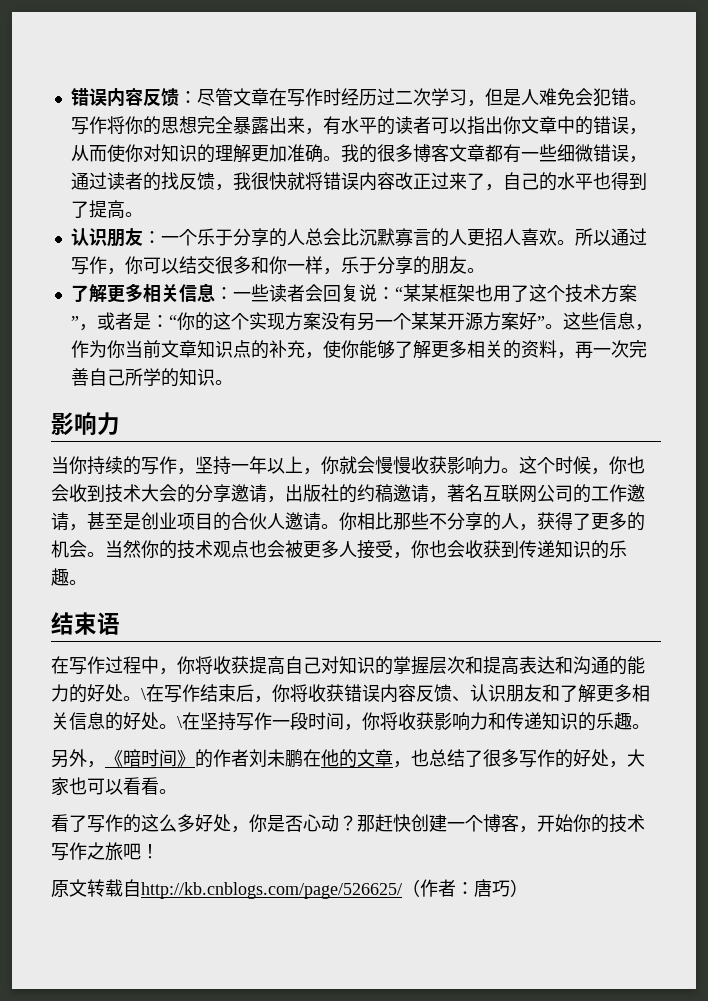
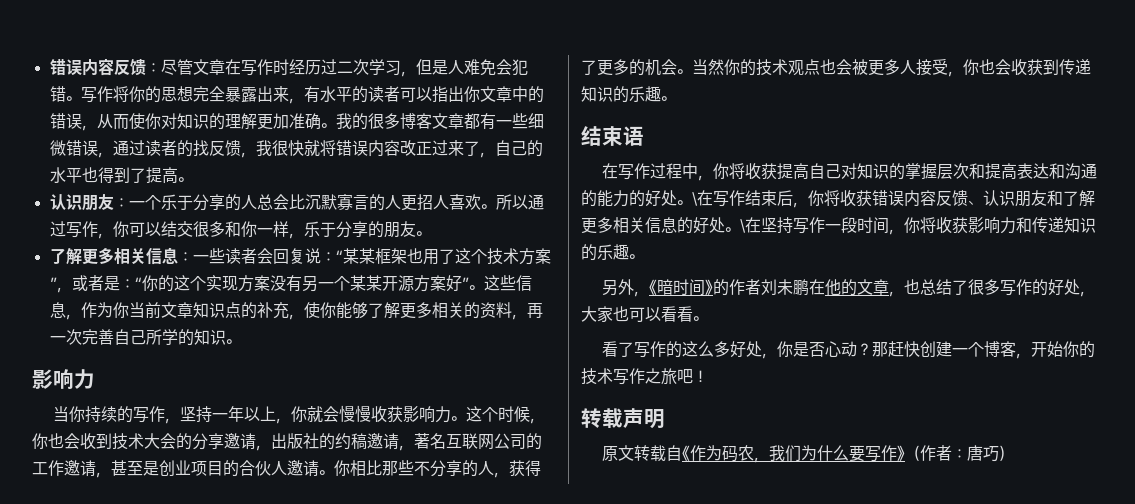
(159, 851) none -> [581,408,665,429] // 转载声明
[141,882,402,899] http://kb.cnblogs.com/page/526625/ -> [682,445,906,463] 《作为码农，我们为什么要写作》

